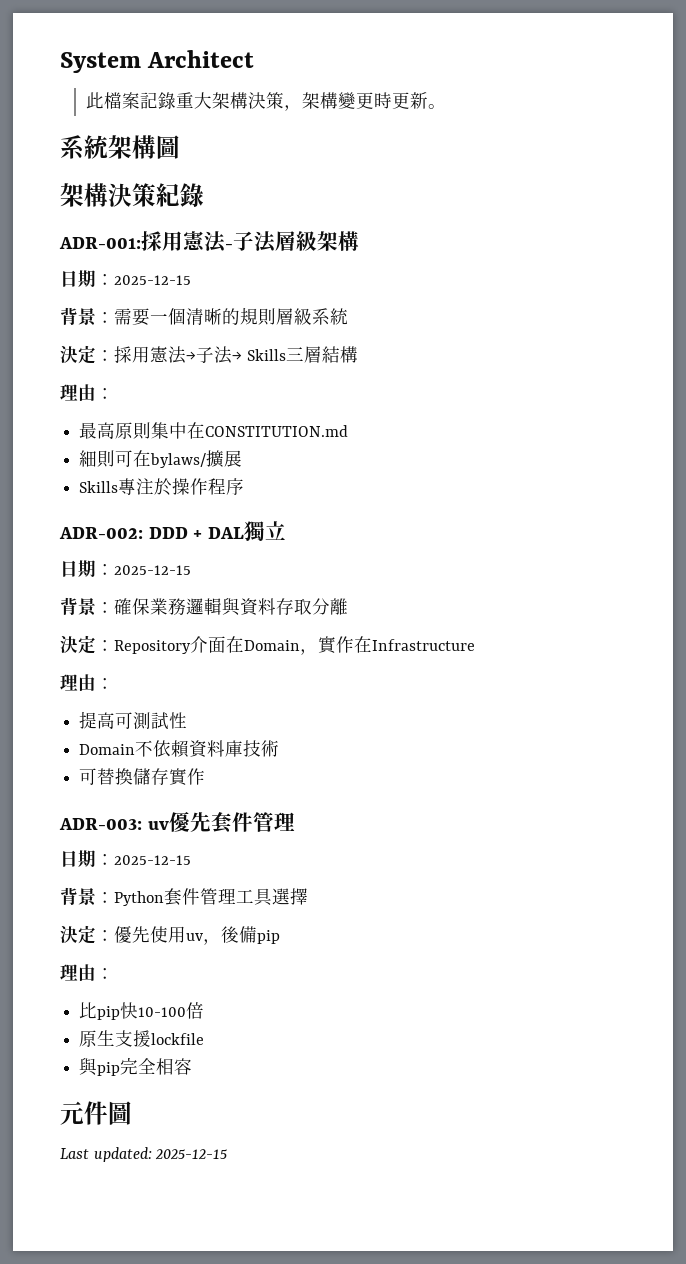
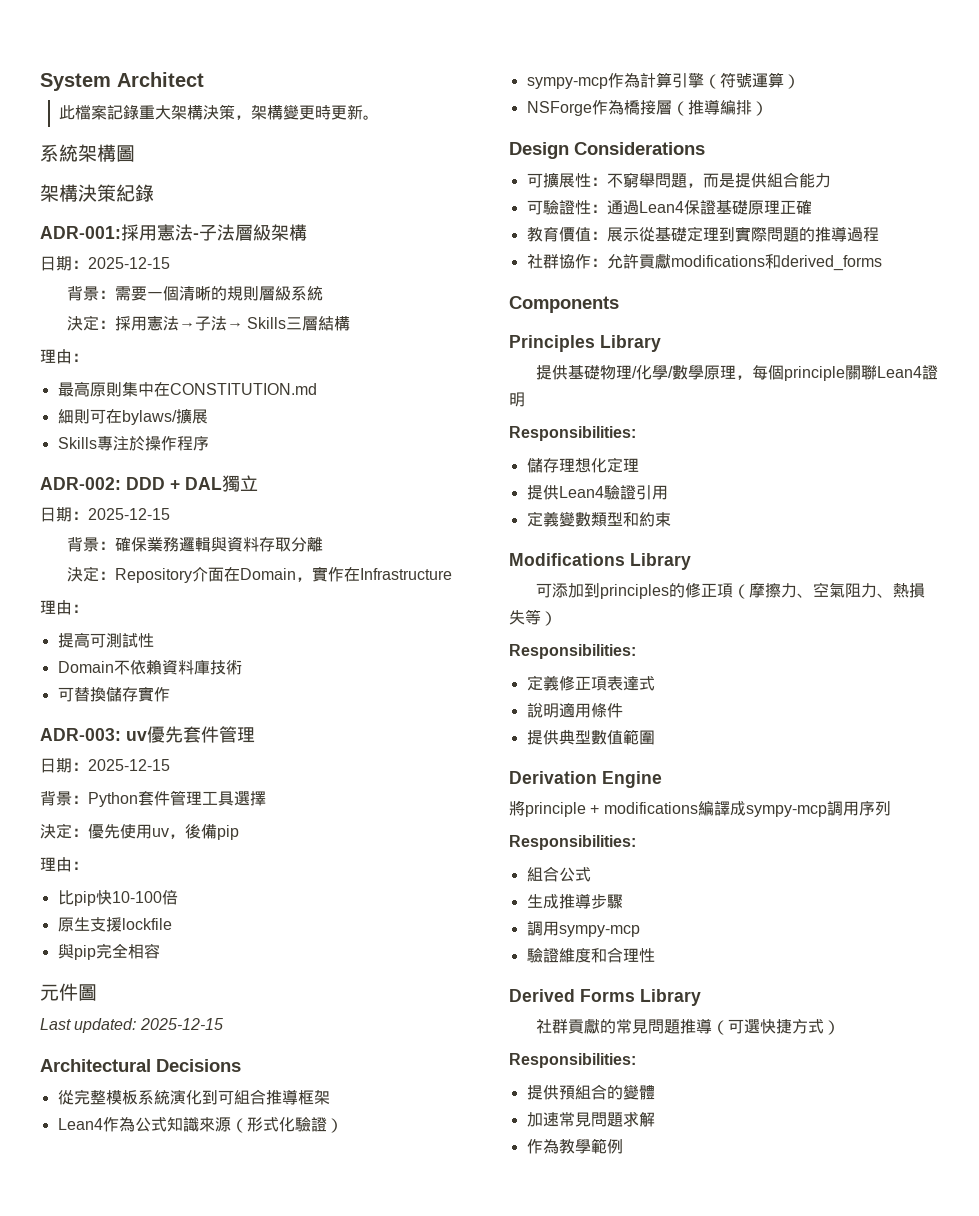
(228, 1154) none -> [40,1059,241,1072] [57,1089,330,1105] [57,1116,343,1133] [526,72,800,89] [526,99,768,116] [509,142,705,159] [526,172,831,188] [526,199,812,215] [526,226,879,242] [526,254,882,271] [509,296,619,313] [509,335,661,352] [535,364,938,381] [509,392,525,407] [509,426,636,441] [526,457,639,473] [526,484,668,500] [526,511,671,527] [509,553,691,570] [535,582,925,599] [509,609,557,626] [509,644,636,659] [526,675,655,691] [526,702,623,718] [526,729,655,745] [509,771,662,788] [509,800,891,817] [509,835,636,850] [526,866,591,882] [526,893,623,909] [526,921,640,937] [526,947,655,963] [509,989,701,1006] [535,1018,840,1035] [509,1053,636,1068] [526,1084,655,1100] [526,1111,655,1127] [526,1138,623,1154] // Architectural Decisions // 從完整模板系統演化到可組合推導框架 // Lean4作為公式知識來源（形式化驗證） // sympy-mcp作為計算引擎（符號運算） // NSForge作為橋接層（推導編排） // Design Considerations // 可擴展性：不窮舉問題，而是提供組合能力 // 可驗證性：通過Lean4保證基礎原理正確 // 教育價值：展示從基礎定理到實際問題的推導過程 // 社群協作：允許貢獻modifications和derived_forms // Components // Principles Library // 提供基礎物理/化學/數學原理，每個principle關聯Lean4證明 // Responsibilities: // 儲存理想化定理 // 提供Lean4驗證引用 // 定義變數類型和約束 // Modifications Library // 可添加到principles的修正項（摩擦力、空氣阻力、熱損失等） // Responsibilities: // 定義修正項表達式 // 說明適用條件 // 提供典型數值範圍 // Derivation Engine // 將principle + modifications編譯成sympy-mcp調用序列 // Responsibilities: // 組合公式 // 生成推導步驟 // 調用sympy-mcp // 驗證維度和合理性 // Derived Forms Library // 社群貢獻的常見問題推導（可選快捷方式） // Responsibilities: // 提供預組合的變體 // 加速常見問題求解 // 作為教學範例

